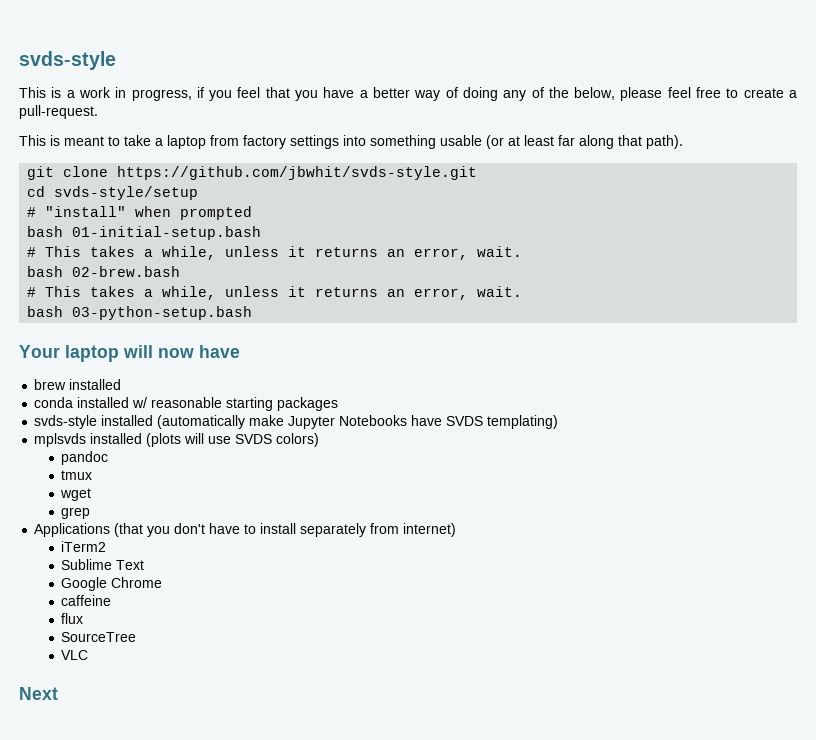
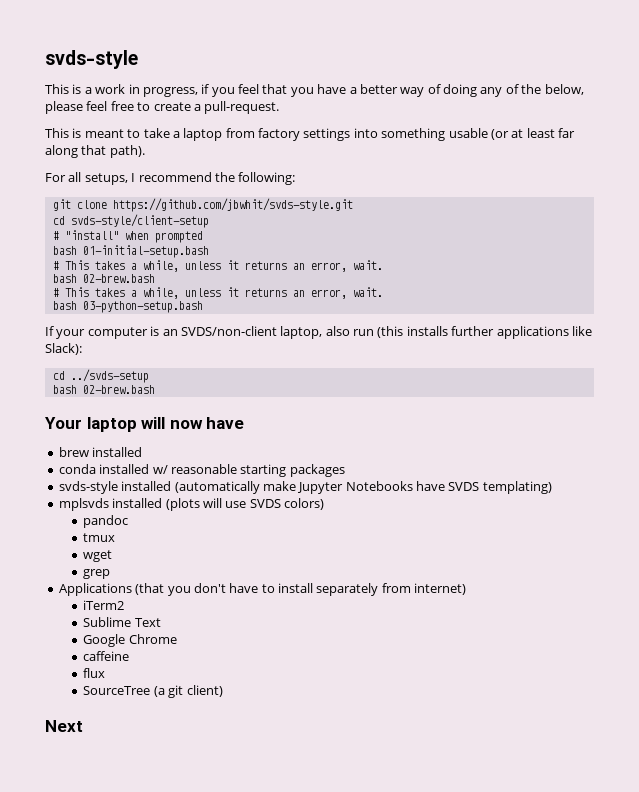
(683, 142) none -> [45,172,296,185] // For all setups, I recommend the following:
[54,186,199,200] svds-style/setup -> [70,214,209,228] svds-style/client-setup
(253, 313) none -> [45,326,592,339] [45,343,82,355] [52,369,149,383] [52,385,155,394] // If your computer is an SVDS/non-client laptop, also run (this installs further applications like Slack): // cd ../svds-setup // bash 02-brew.bash
[61,650,89,660] // VLC -> [153,685,223,698] (a git client)

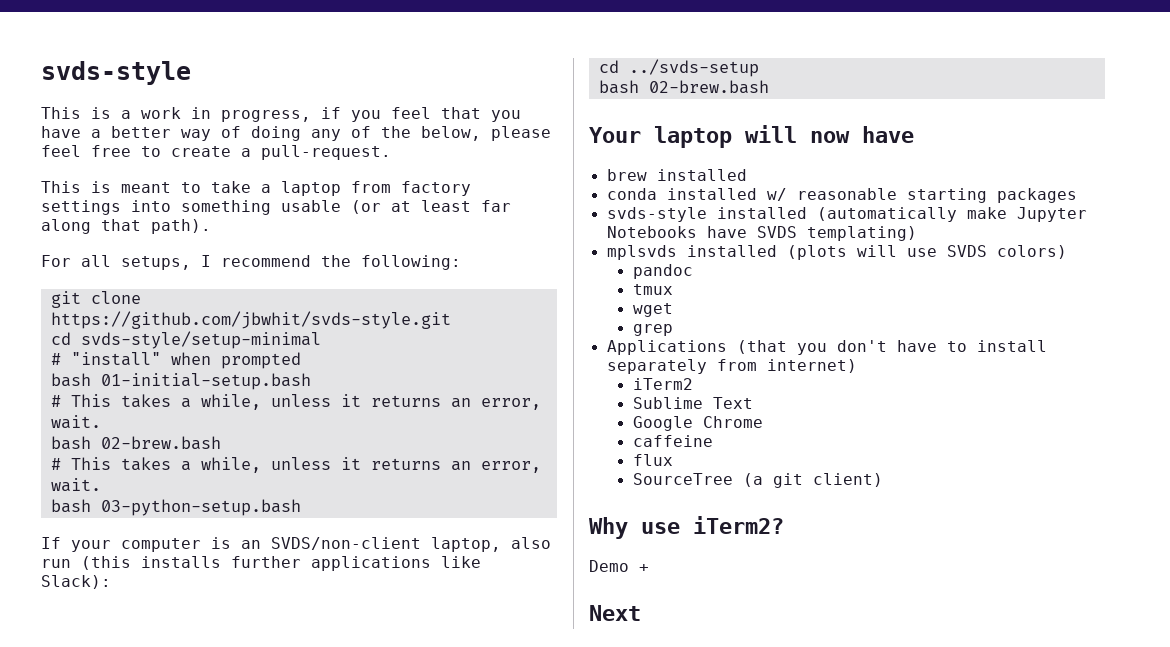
[70,214,209,228] svds-style/client-setup -> [80,331,321,349] svds-style/setup-minimal
(223, 691) none -> [589,516,784,539] [589,560,649,572] // Why use iTerm2? // Demo +

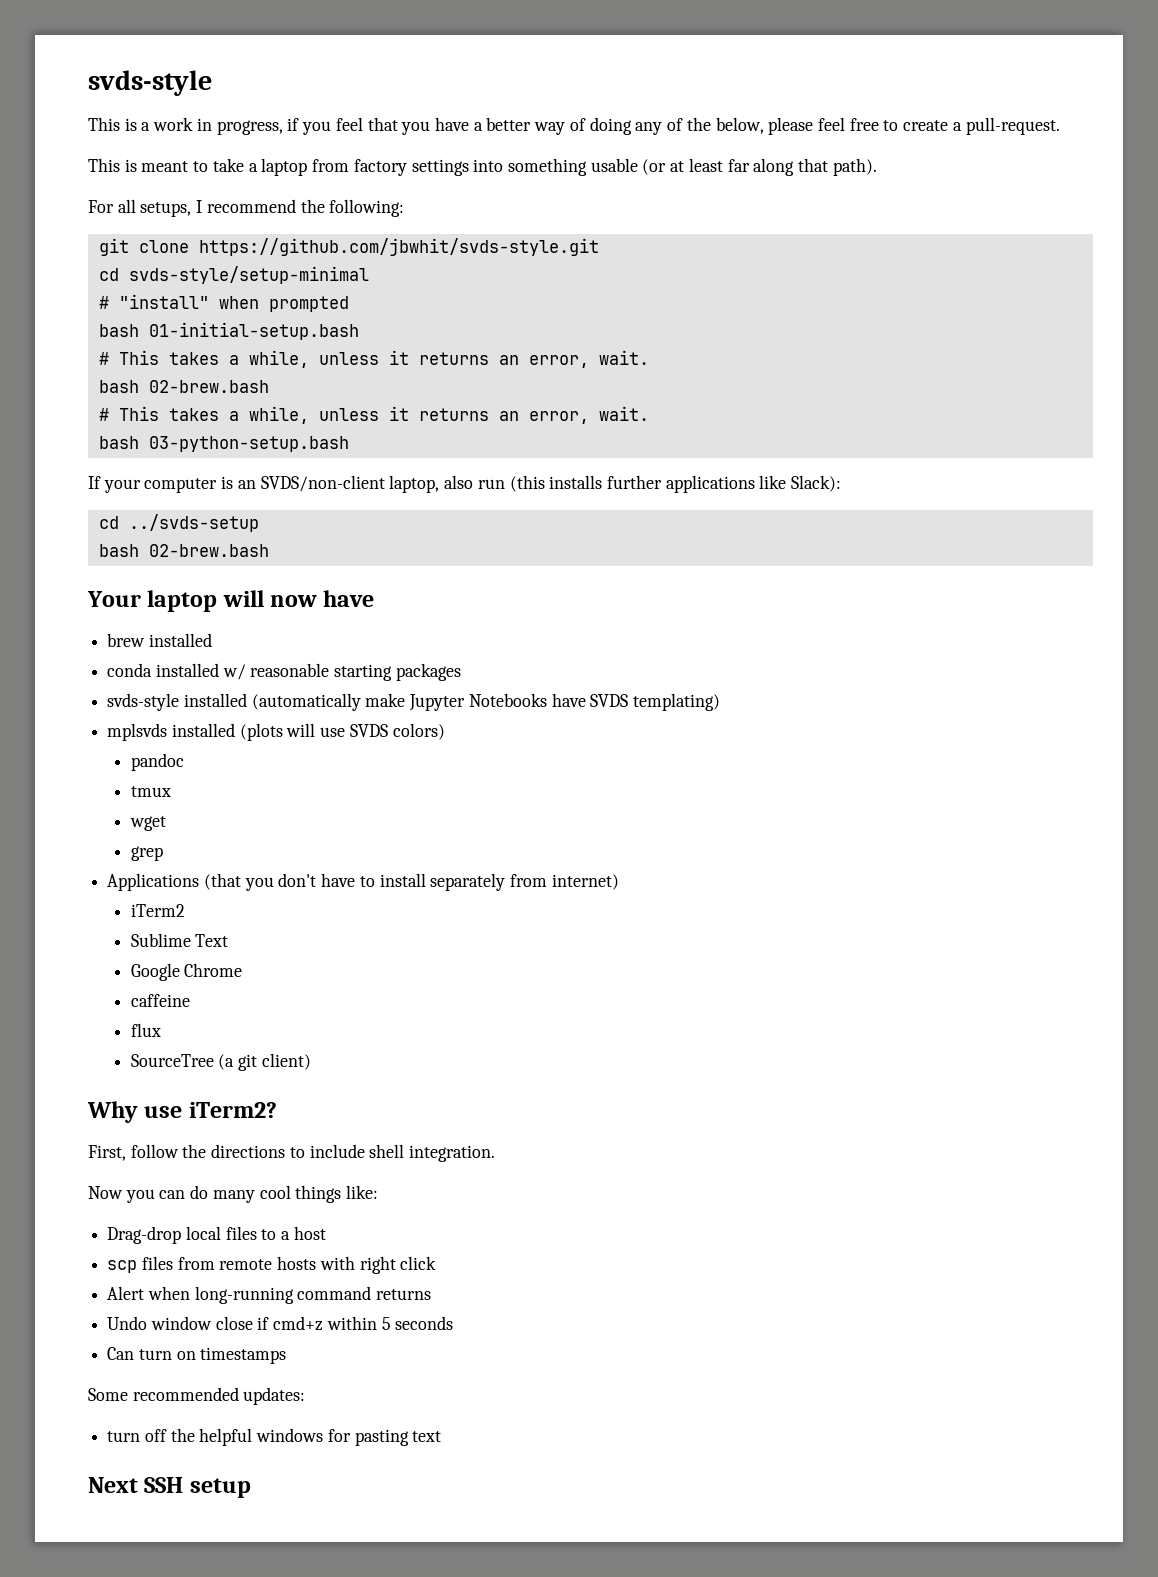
[589,560,649,572] Demo + -> [88,1144,496,1162] [88,1185,379,1203] [107,1226,326,1244] [107,1256,437,1274] [107,1286,432,1304] [107,1316,454,1331] [107,1347,287,1364] [88,1387,306,1405] [107,1428,442,1446] First, follow the directions to include shell integration. // Now you can do many cool things like: // Drag-drop local files to a host // scp files from remote hosts with right click // Alert when long-running command returns // Undo window close if cmd+z within 5 seconds // Can turn on timestamps // Some recommended updates: // turn off the helpful windows for pasting text
(641, 613) none -> [144,1477,251,1498] SSH setup

